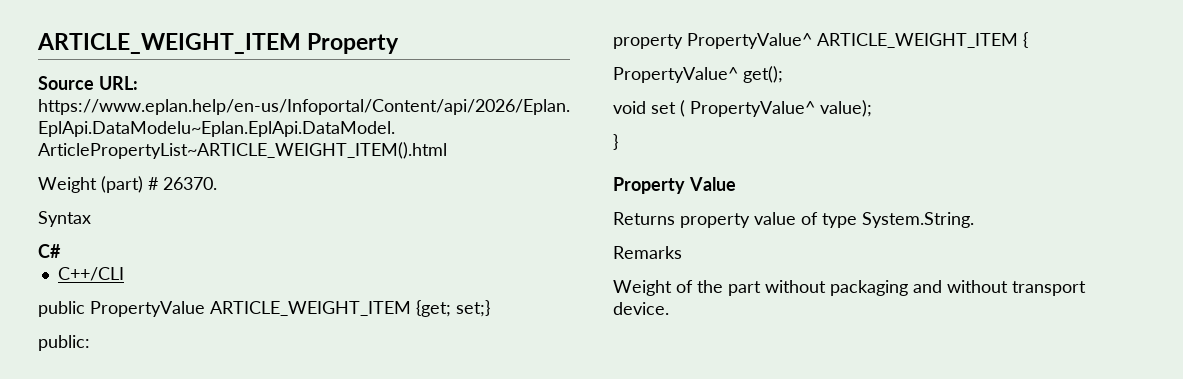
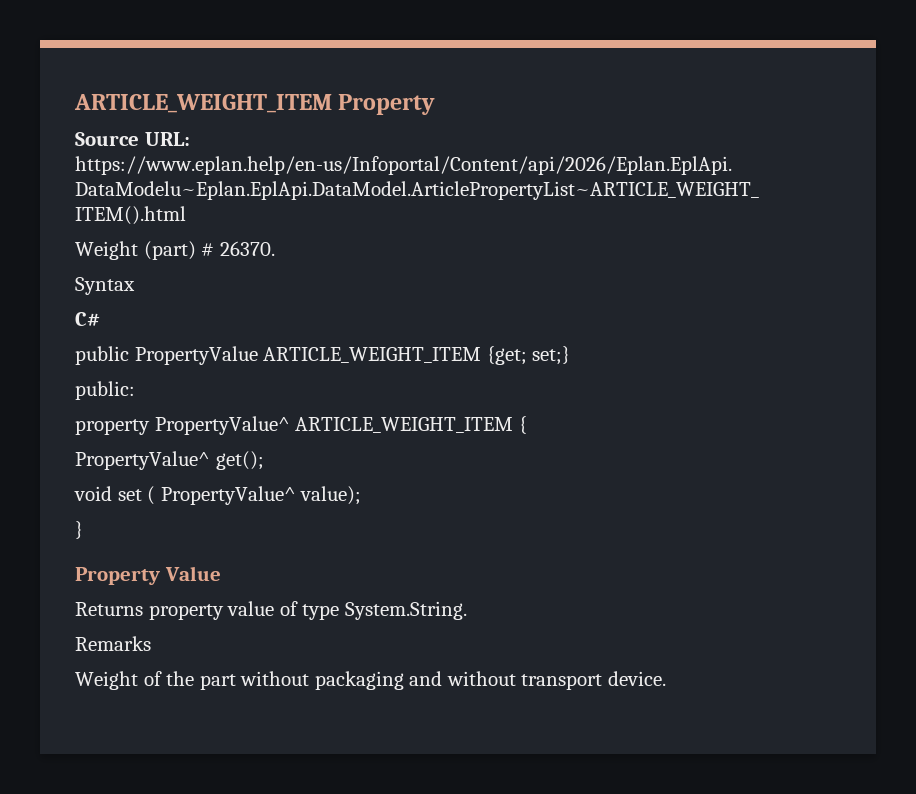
[57,267,124,281] // C++/CLI -> (100, 319) none

